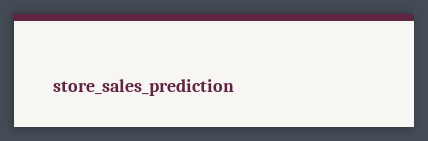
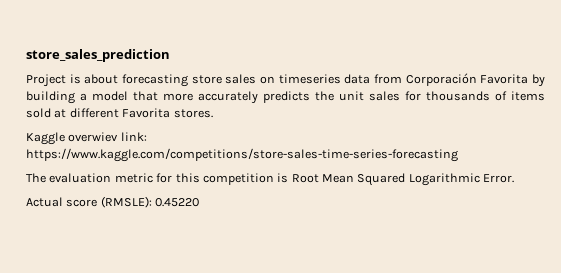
(234, 87) none -> [26,73,545,87] [26,91,545,104] [26,108,213,118] [26,132,147,145] [26,148,458,162] [26,173,515,186] [26,196,200,208] // Project is about forecasting store sales on timeseries data from Corporación Favorita by building a model that more accurately predicts the unit sales for thousands of items sold at different Favorita stores. // Kaggle overwiev link: https://www.kaggle.com/competitions/store-sales-time-series-forecasting // The evaluation metric for this competition is Root Mean Squared Logarithmic Error. // Actual score (RMSLE): 0.45220

